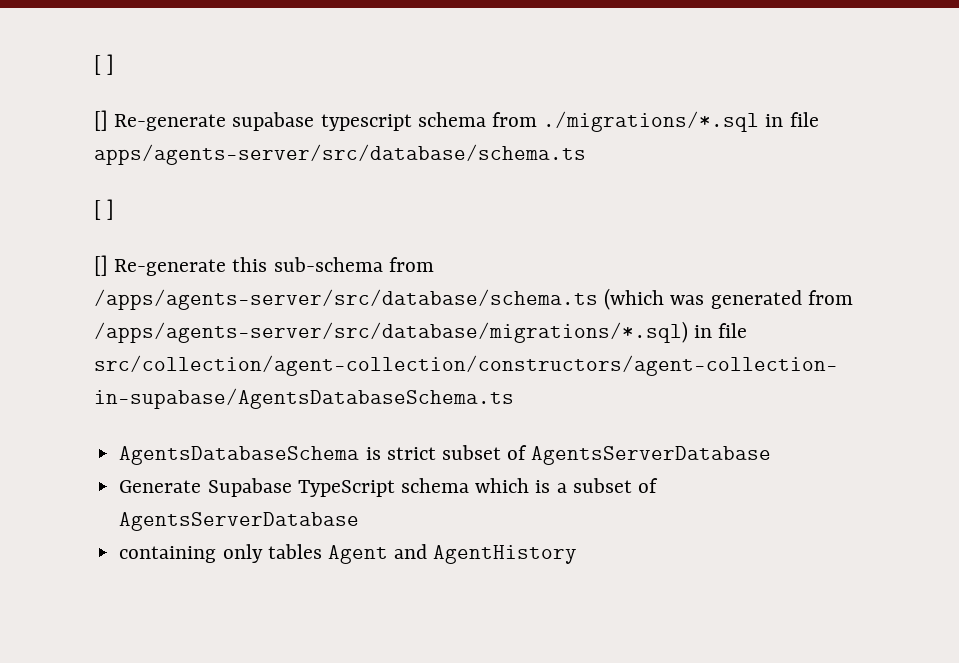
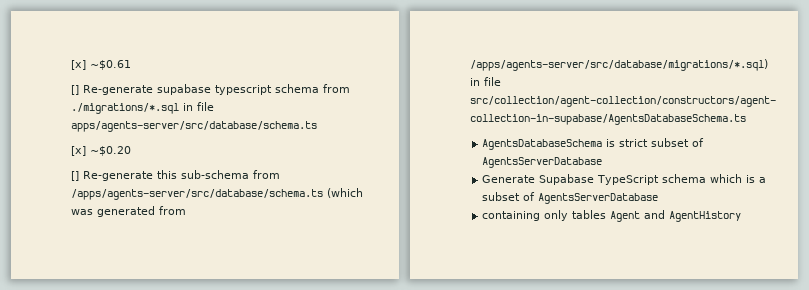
[94,54,115,75] [ ] -> [71,60,131,70] [x] ~$0.61
[94,199,115,220] [ ] -> [71,146,131,156] [x] ~$0.20

